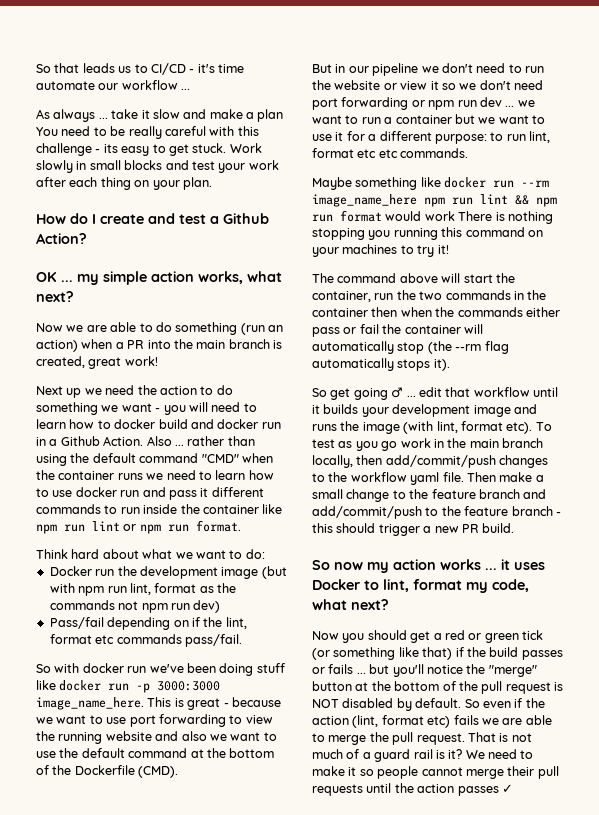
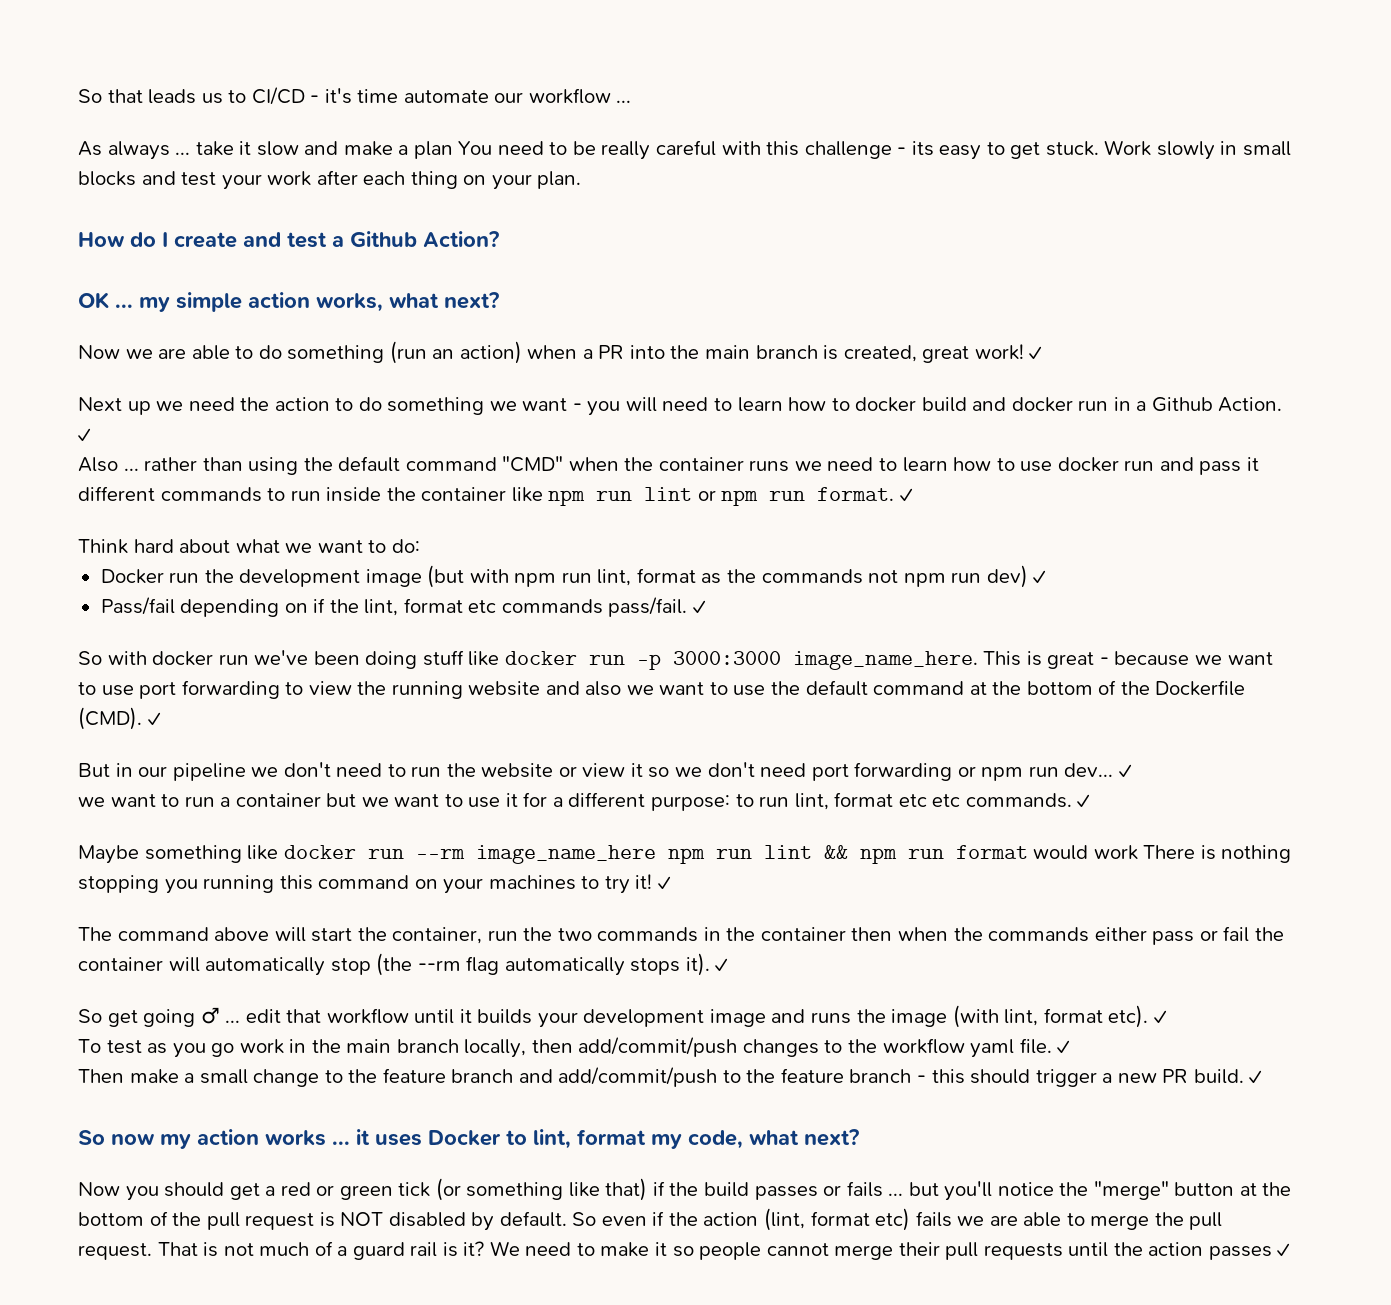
(158, 361) none -> [1029,346,1043,360] ✓
(144, 441) none -> [78,428,91,442] ✓ //
(241, 526) none -> [899,488,913,502] ✓
(221, 606) none -> [1033,570,1047,584] ✓
(242, 640) none -> [692,600,706,614] ✓
(179, 772) none -> [147,712,161,726] ✓
[479,97,515,107] dev ... -> [1064,763,1132,778] dev... ✓ //
(469, 153) none -> [1077,794,1091,808] ✓
(449, 249) none -> [657,876,671,890] ✓
(450, 365) none -> [715,958,729,972] ✓
(533, 428) none -> [1153,1010,1167,1024] ✓ //
(464, 477) none -> [1057,1040,1071,1054] ✓ //
(515, 528) none -> [1249,1070,1263,1084] ✓

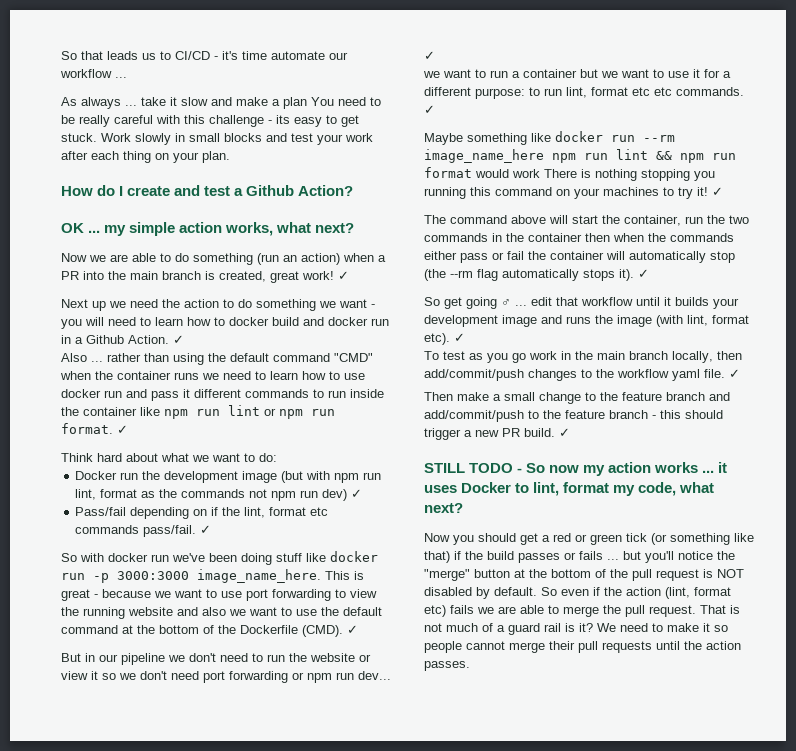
(1263, 1077) none -> [424,463,523,473] STILL TODO -
[1208,1243,1291,1260] passes ✓ -> [424,661,470,671] passes.

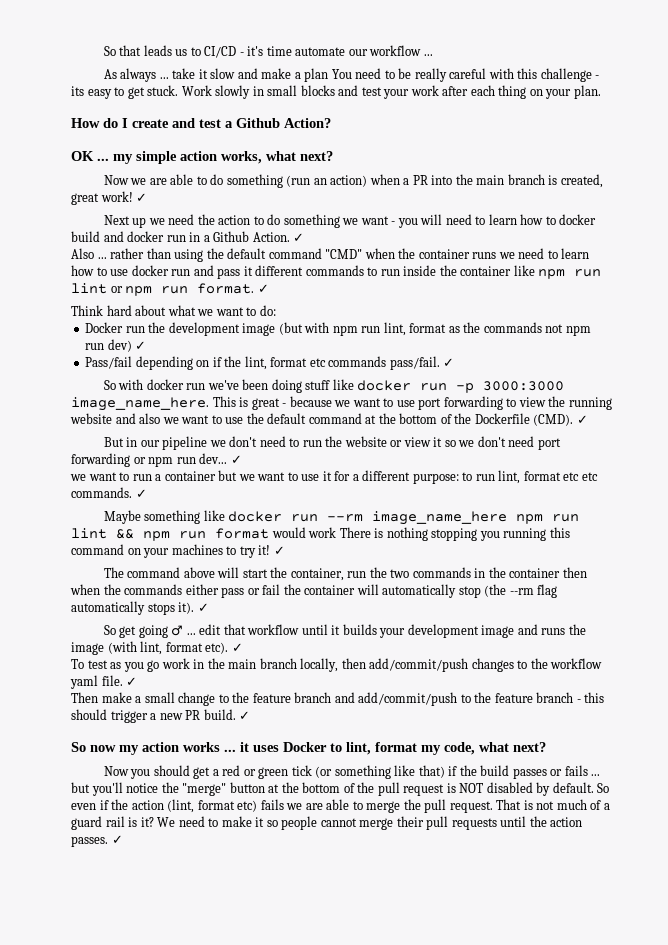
[424,463,523,473] STILL TODO - -> (251, 715) none
(470, 666) none -> [111,835,123,844] ✓

